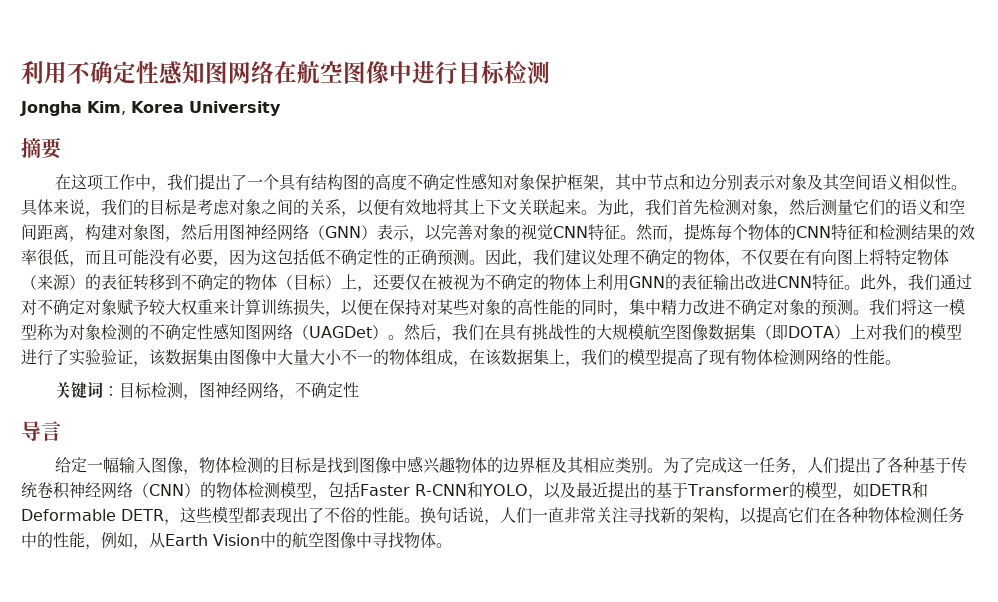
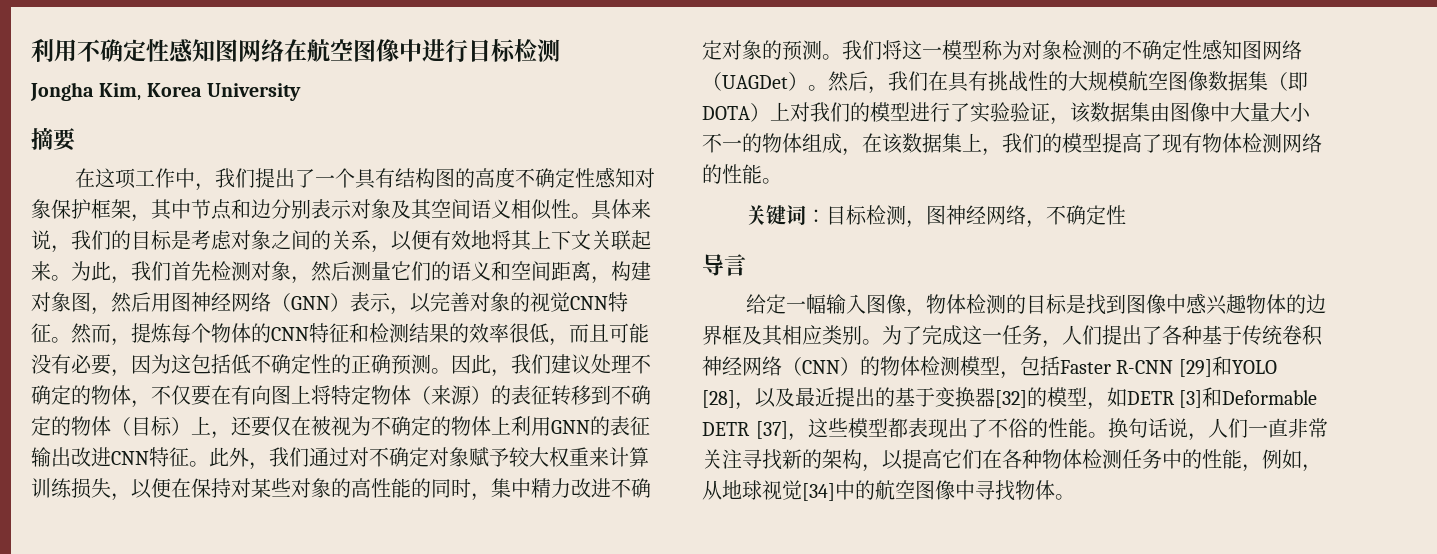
[466,482,528,498] 和YOLO -> [1178,356,1277,377] [702,390,735,408] [29]和YOLO [28]
[686,484,789,496] Transformer -> [935,387,1027,408] 变换器[32]
(912, 490) none -> [1179,390,1203,408] [3]
(164, 515) none -> [756,421,788,439] [37]
[165,534,260,546] Earth Vision -> [722,480,835,501] 地球视觉[34]

